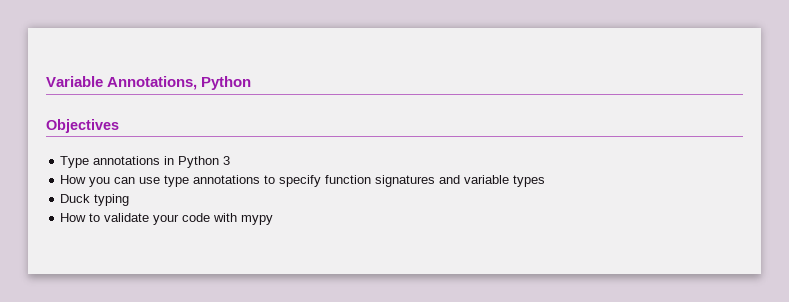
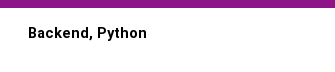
[46,76,252,90] [46,119,119,133] [60,156,231,168] [60,175,546,187] [60,194,130,206] [60,213,274,225] Variable Annotations, Python // Objectives // Type annotations in Python 3 // How you can use type annotations to specify function signatures and variable types // Duck typing // How to validate your code with mypy -> [28,27,147,41] Backend, Python

